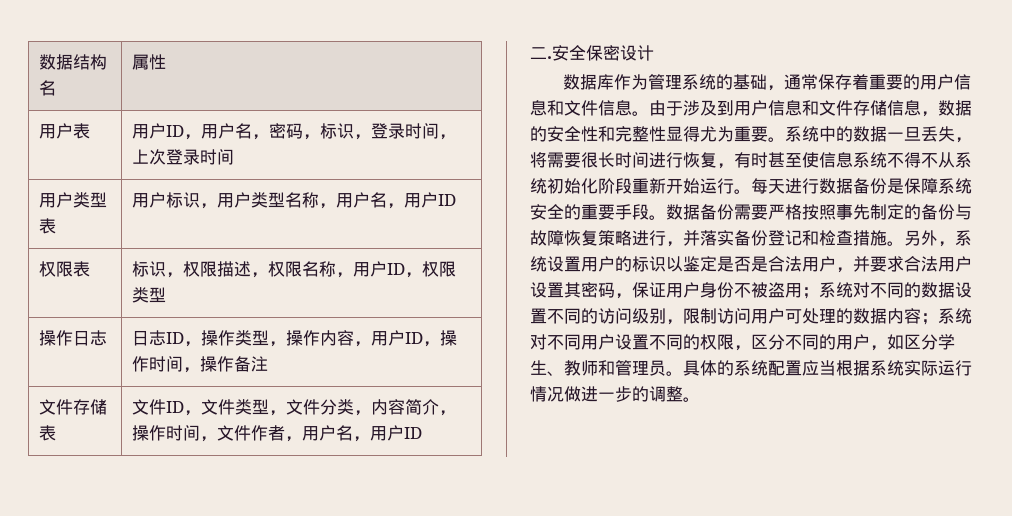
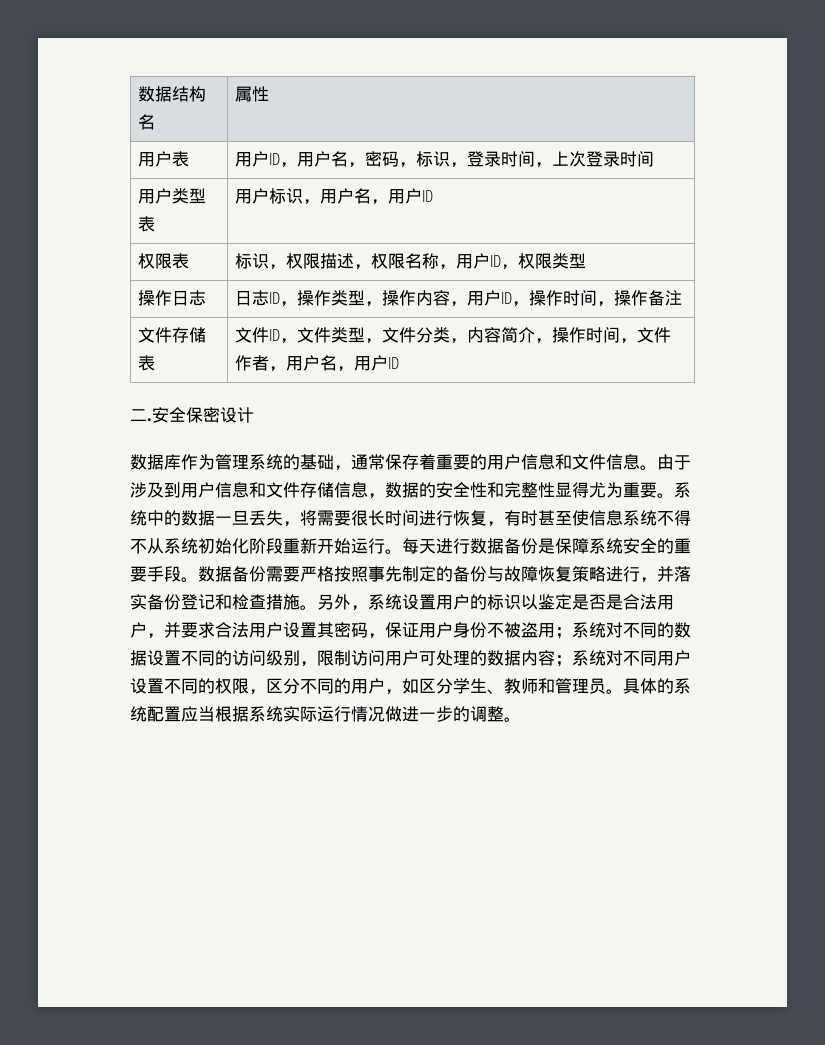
[251,192,371,209] 类型名称，用户 -> (354, 196) none

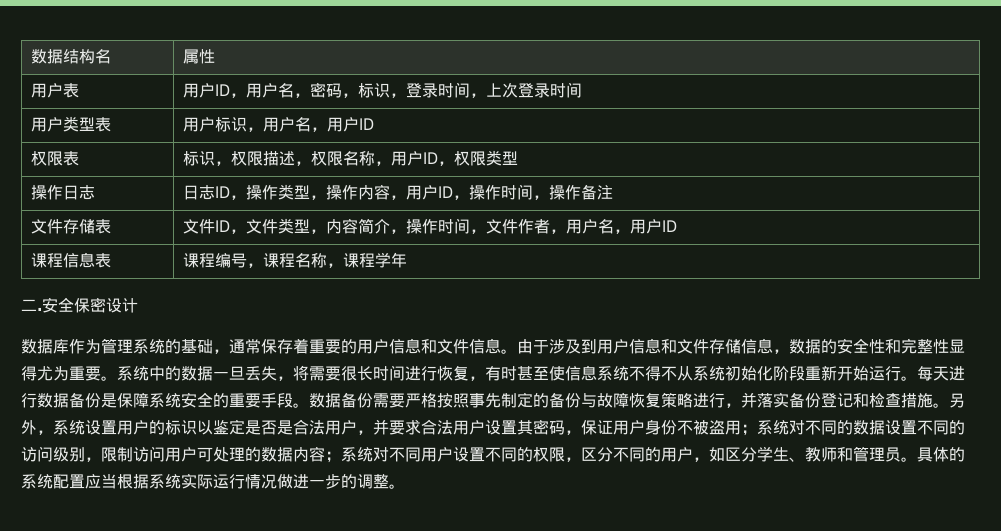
[381,327,467,344] 文件分类， -> (326, 231) none
(399, 363) none -> [30,252,111,268] [182,252,407,268] // 课程信息表 | 课程编号，课程名称，课程学年

